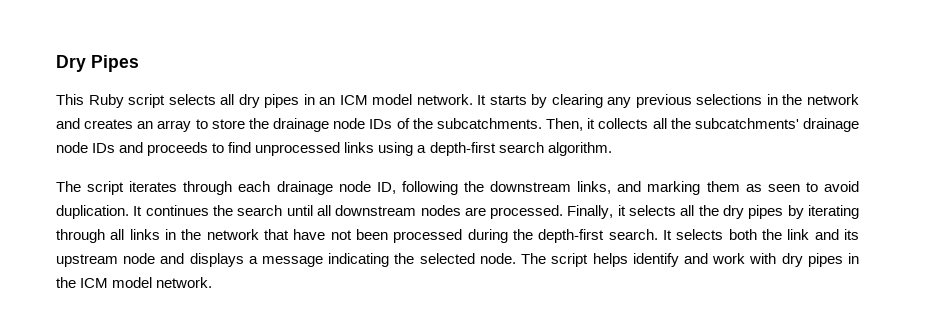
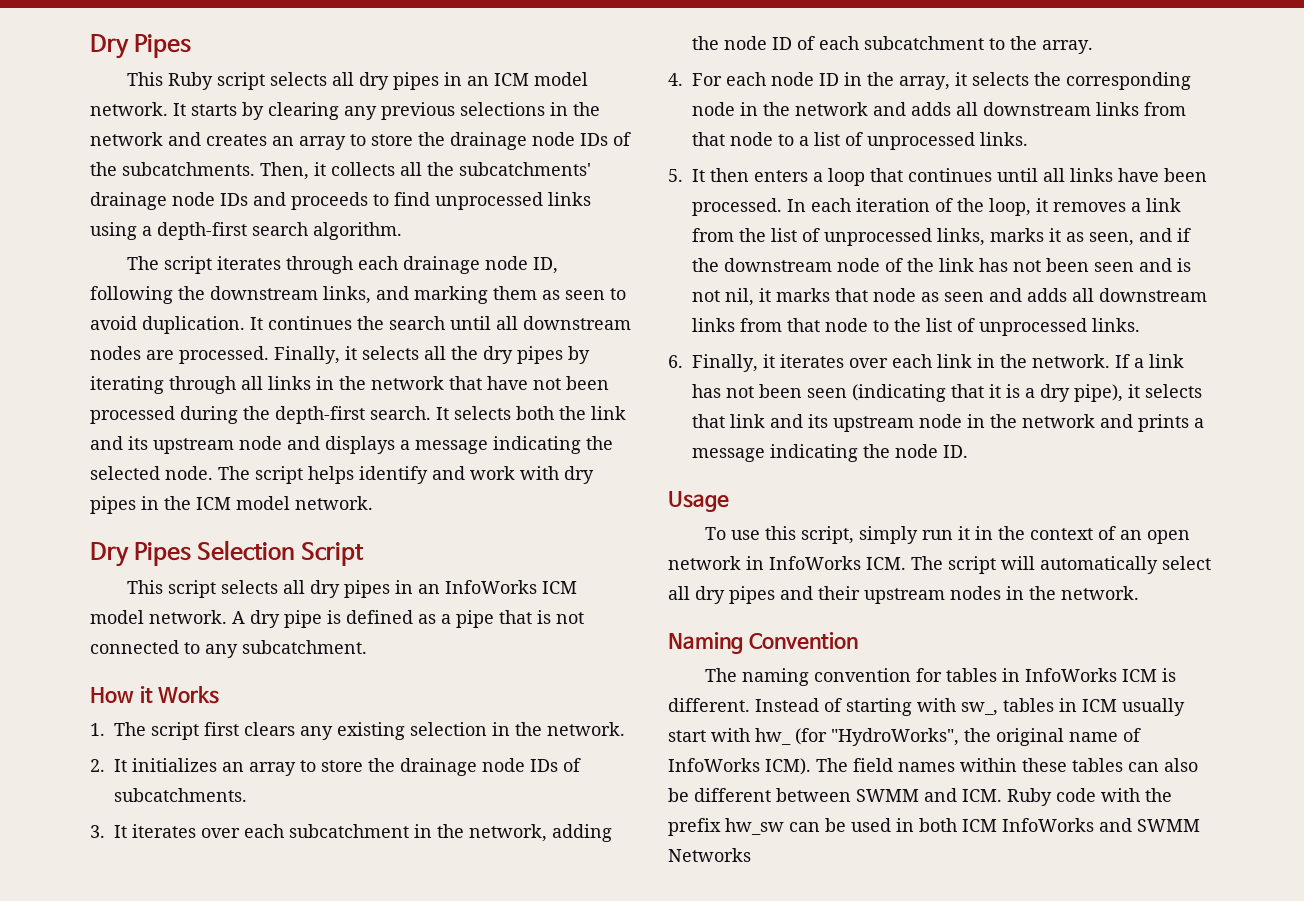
(213, 282) none -> [90,540,365,567] [127,580,578,598] [90,610,584,628] [90,640,367,658] [90,686,220,704] [90,722,625,740] [90,758,581,776] [114,788,247,802] [90,824,612,842] [692,36,1093,54] [668,72,1191,90] [692,102,1186,116] [692,132,1028,150] [668,168,1207,186] [692,198,1181,216] [692,228,1191,246] [692,258,1191,272] [692,288,1207,306] [692,318,1140,336] [668,354,1184,372] [692,384,1202,402] [692,414,1204,432] [692,444,968,462] [668,491,729,512] [705,526,1191,544] [668,556,1211,574] [668,586,1139,604] [668,632,858,654] [705,668,1177,686] [668,698,1185,716] [668,728,1141,746] [668,758,1198,775] [668,788,1172,806] [668,818,1200,836] [668,848,751,862] // Dry Pipes Selection Script // This script selects all dry pipes in an InfoWorks ICM model network. A dry pipe is defined as a pipe that is not connected to any subcatchment. // How it Works // 1. The script first clears any existing selection in the network. // 2. It initializes an array to store the drainage node IDs of subcatchments. // 3. It iterates over each subcatchment in the network, adding the node ID of each subcatchment to the array. // 4. For each node ID in the array, it selects the corresponding node in the network and adds all downstream links from that node to a list of unprocessed links. // 5. It then enters a loop that continues until all links have been processed. In each iteration of the loop, it removes a link from the list of unprocessed links, marks it as seen, and if the downstream node of the link has not been seen and is not nil, it marks that node as seen and adds all downstream links from that node to the list of unprocessed links. // 6. Finally, it iterates over each link in the network. If a link has not been seen (indicating that it is a dry pipe), it selects that link and its upstream node in the network and prints a message indicating the node ID. // Usage // To use this script, simply run it in the context of an open network in InfoWorks ICM. The script will automatically select all dry pipes and their upstream nodes in the network. // Naming Convention // The naming convention for tables in InfoWorks ICM is different. Instead of starting with sw_, tables in ICM usually start with hw_ (for "HydroWorks", the original name of InfoWorks ICM). The field names within these tables can also be different between SWMM and ICM. Ruby code with the prefix hw_sw can be used in both ICM InfoWorks and SWMM Networks

